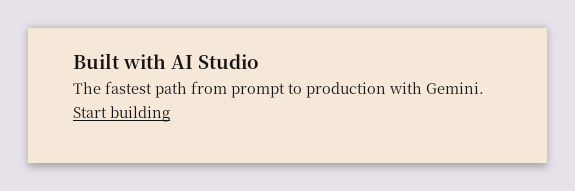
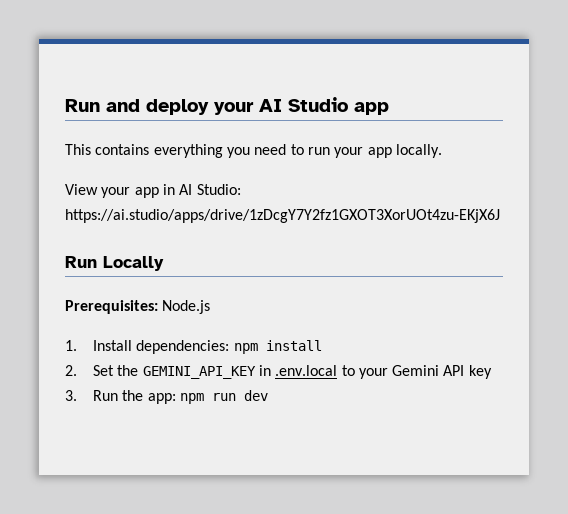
[73,53,259,69] [73,81,484,98] [73,106,170,122] Built with AI Studio // The fastest path from prompt to production with Gemini. // Start building -> [65,97,389,115] [65,144,442,158] [65,184,241,198] [65,209,500,223] [65,256,164,271] [65,300,211,314] [65,340,322,354] [65,365,492,379] [65,390,268,404] Run and deploy your AI Studio app // This contains everything you need to run your app locally. // View your app in AI Studio: https://ai.studio/apps/drive/1zDcgY7Y2fz1GXOT3XorUOt4zu-EKjX6J // Run Locally // Prerequisites: Node.js // 1. Install dependencies: npm install // 2. Set the GEMINI_API_KEY in .env.local to your Gemini API key // 3. Run the app: npm run dev

